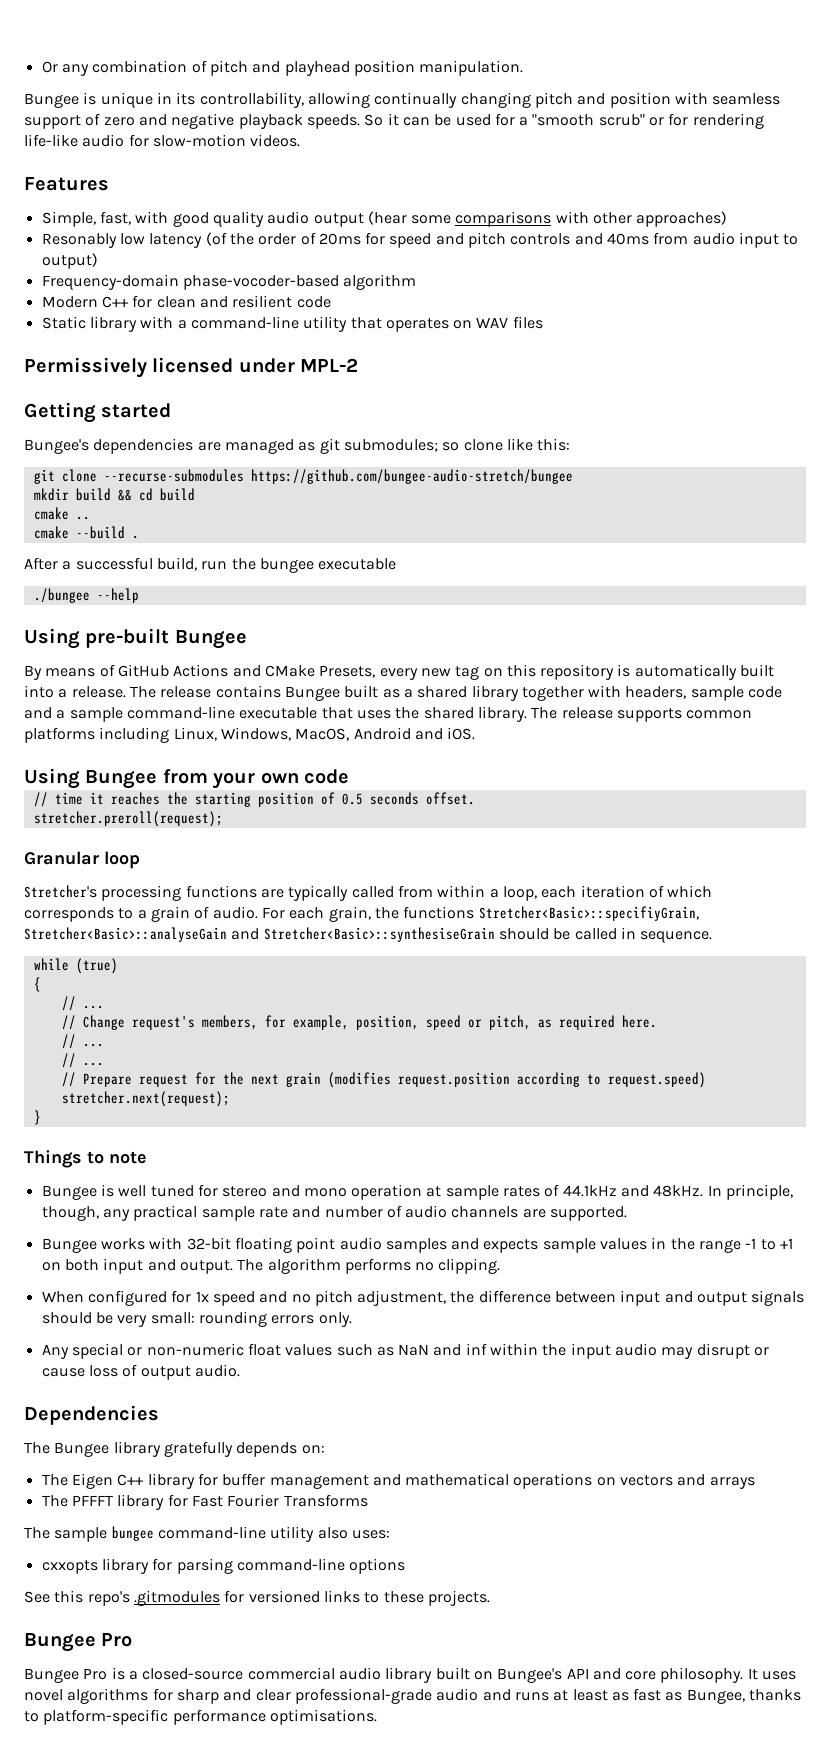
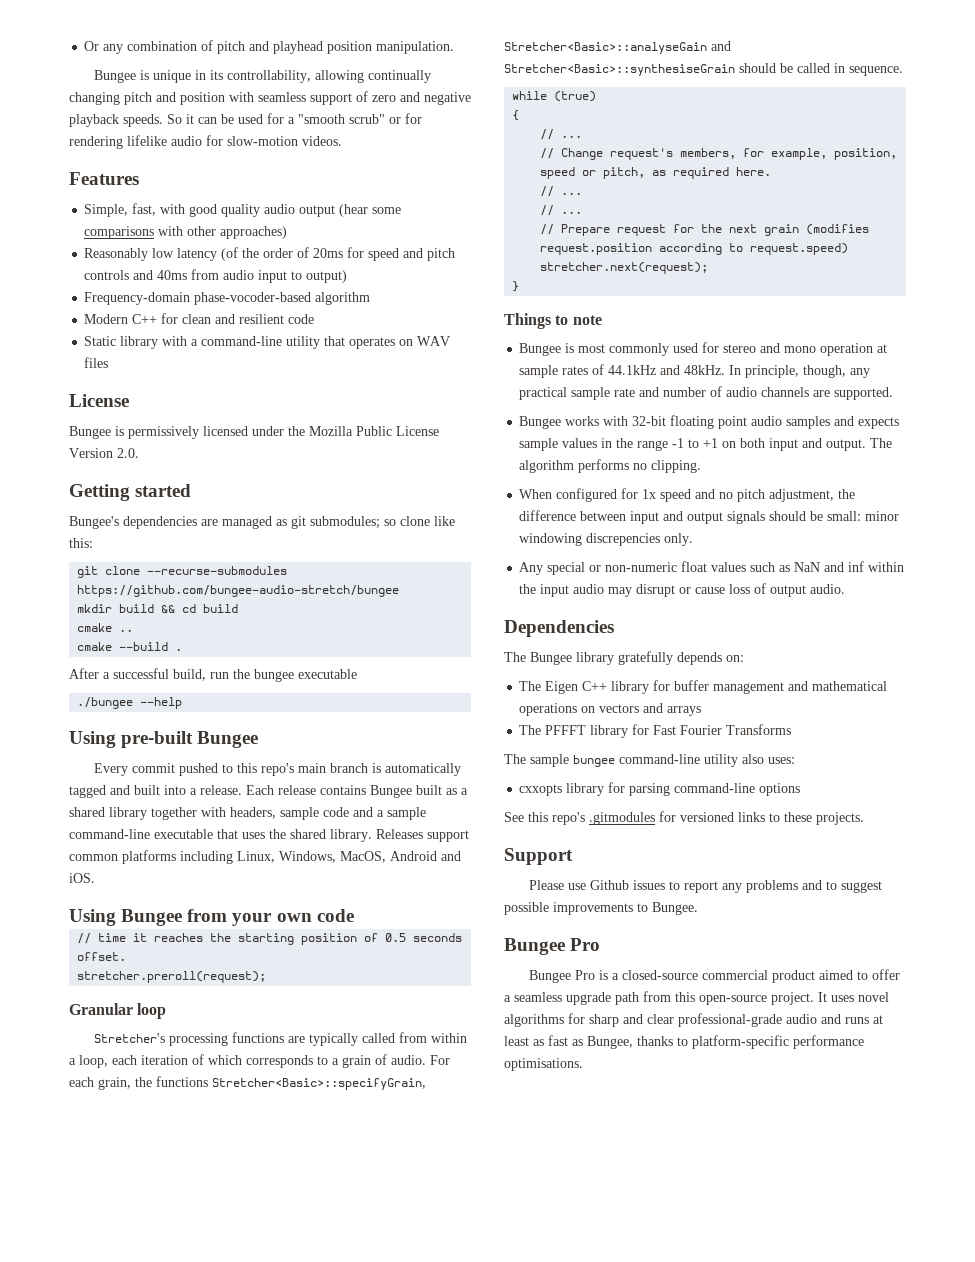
[24,134,78,147] life-like -> [127,135,167,146] lifelike
[41,233,117,248] Resonably -> [84,248,149,261] Reasonably
[24,357,359,378] Permissively licensed under MPL-2 -> [69,394,129,407] [69,426,439,439] [69,448,139,458] License // Bungee is permissively licensed under the Mozilla Public License Version 2.0.
[24,664,737,680] By means of GitHub Actions and CMake Presets, every new tag on this repository is automatically -> [94,763,462,776] [69,785,130,798] Every commit pushed to this repo's main branch is automatically tagged and
[129,686,156,698] The -> [246,785,274,795] Each
[531,707,682,722] The release supports -> [376,829,469,842] Releases support
[478,906,699,921] Stretcher<Basic>::specifiyGrain, -> [212,1078,426,1090] Stretcher<Basic>::specifyGrain,
[118,1185,194,1197] well tuned -> [578,343,699,356] most commonly used
[117,1311,315,1327] very small: rounding errors -> [827,511,900,521] [519,533,661,546] small: minor windowing discrepencies
(490, 1598) none -> [504,848,573,865] [529,880,883,893] [504,902,698,915] // Support // Please use Github issues to report any problems and to suggest possible improvements to Bungee.
[338,1667,744,1683] audio library built on Bungee's API and core philosophy. -> [772,969,901,983] [504,991,814,1005] product aimed to offer a seamless upgrade path from this open-source project.

